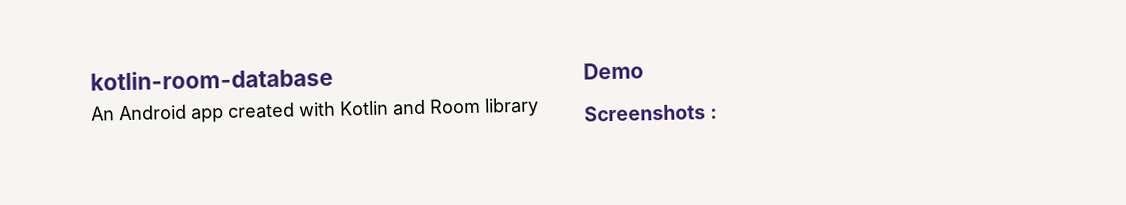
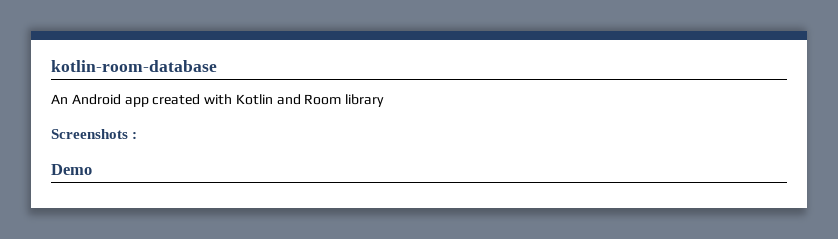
[583,62,644,80] // Demo -> (385, 100) none
(719, 113) none -> [51,164,92,175] // Demo

